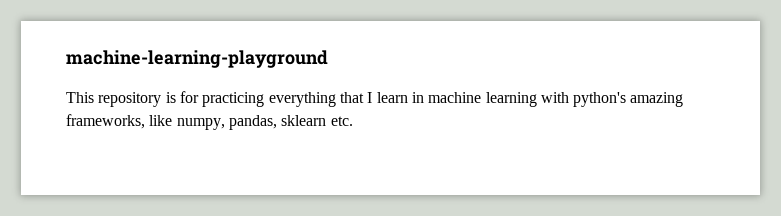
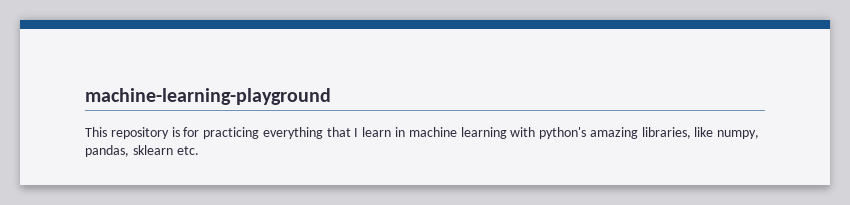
[66,114,145,129] frameworks, -> [641,127,691,139] libraries,

